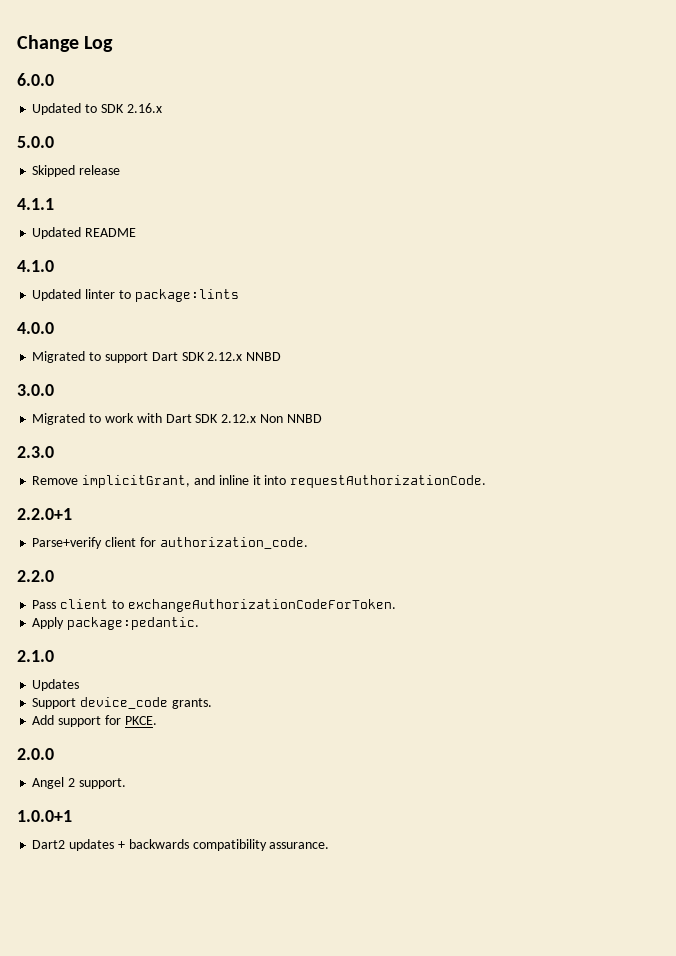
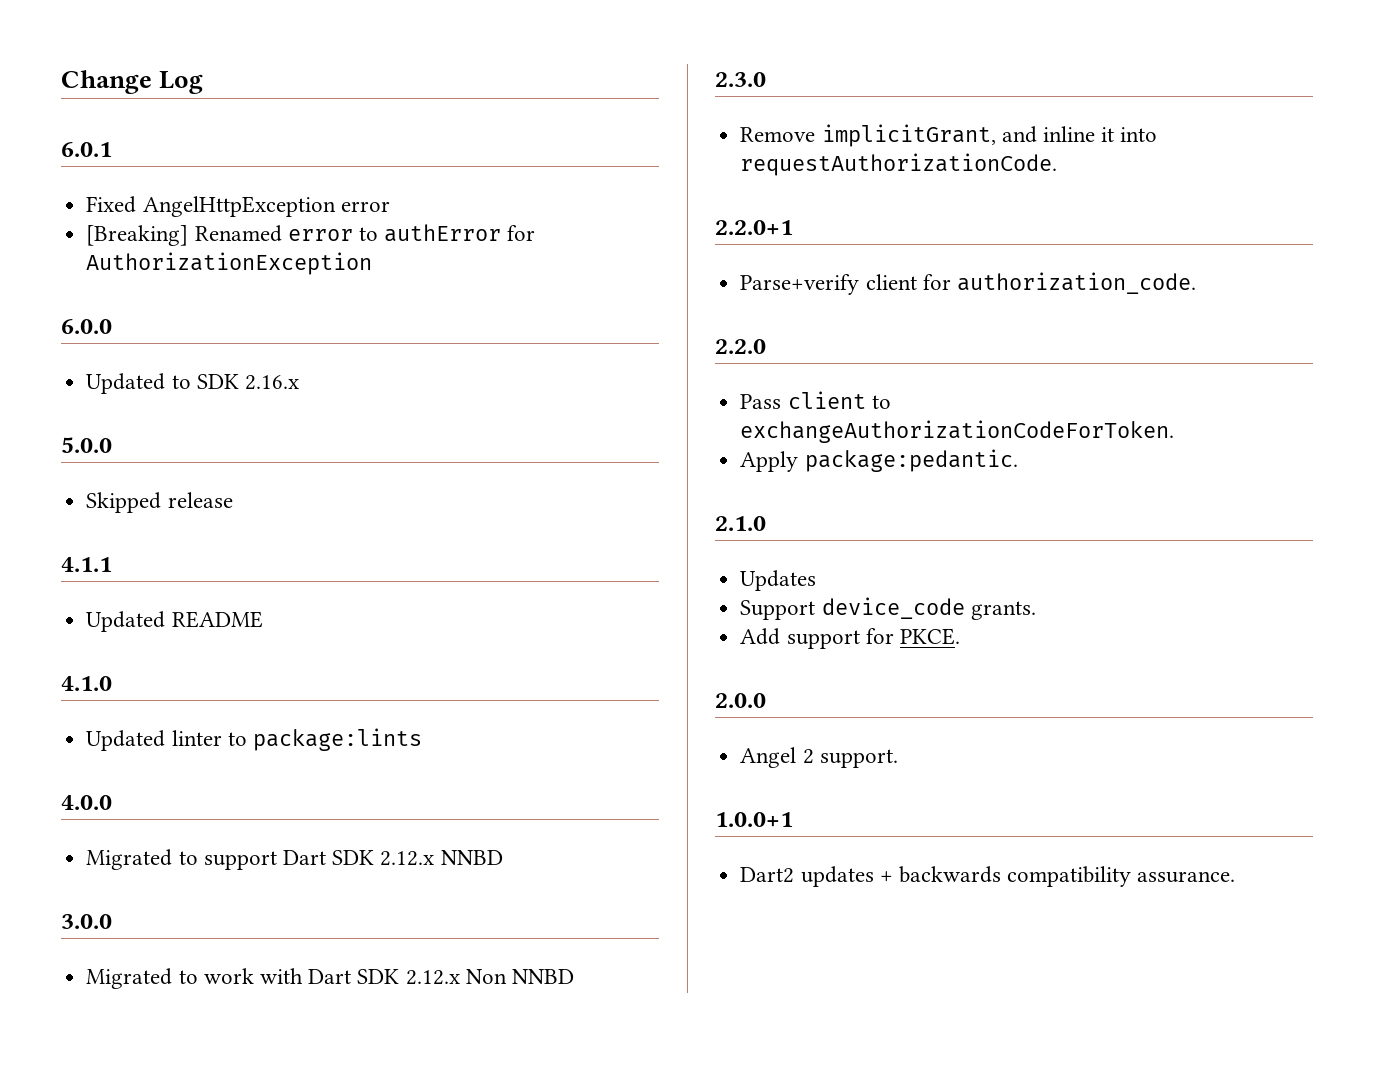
(114, 44) none -> [61,142,112,157] [86,196,390,217] [86,224,536,246] [86,252,373,275] // 6.0.1 // Fixed AngelHttpException error // [Breaking] Renamed error to authError for AuthorizationException

